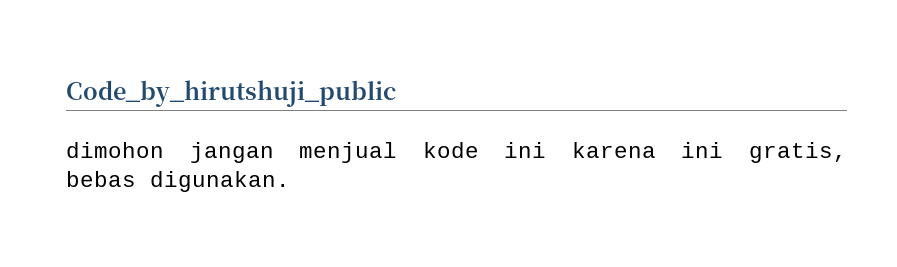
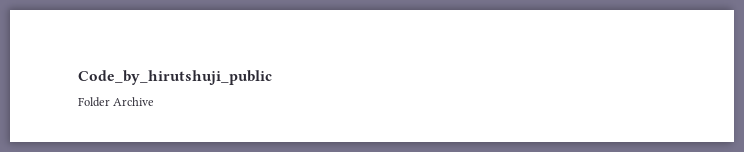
[66,142,847,163] [66,171,290,192] dimohon jangan menjual kode ini karena ini gratis, bebas digunakan. -> [78,97,155,107] Folder Archive

